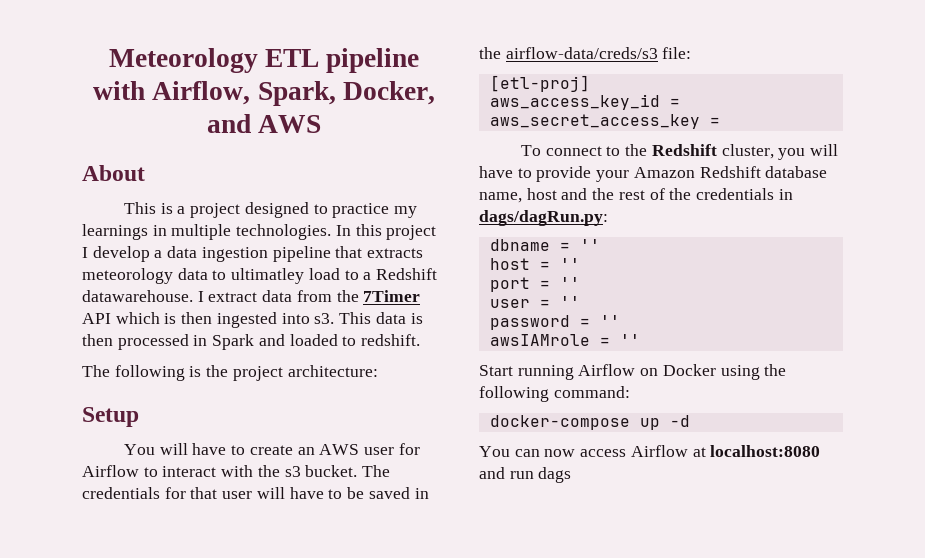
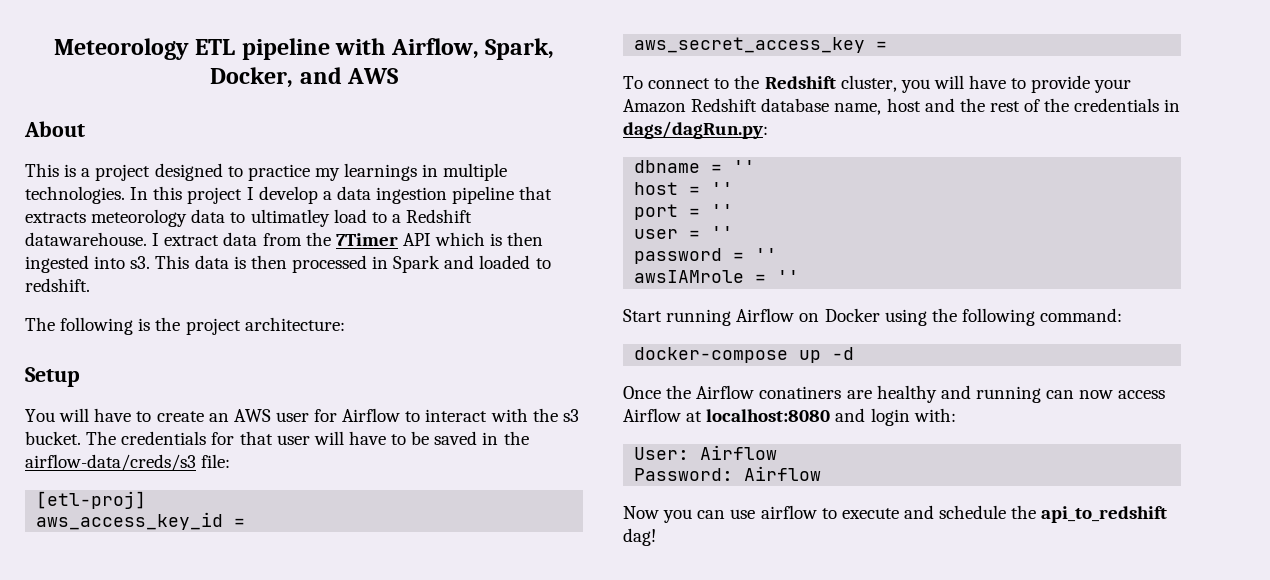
[479,446,510,457] You -> [623,385,1041,403] Once the Airflow conatiners are healthy and running
[509,467,572,483] run dags -> [870,408,956,426] [634,445,778,460] [634,466,822,481] [623,505,1168,523] [623,528,656,546] login with: // User: Airflow // Password: Airflow // Now you can use airflow to execute and schedule the api_to_redshift dag!

